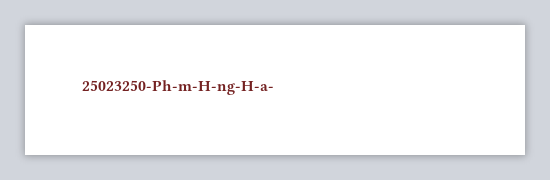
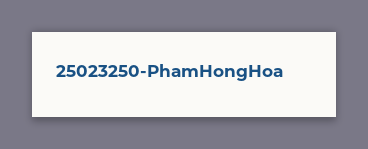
[82,80,274,95] 25023250-Ph-m-H-ng-H-a- -> [56,64,283,81] 25023250-PhamHongHoa

